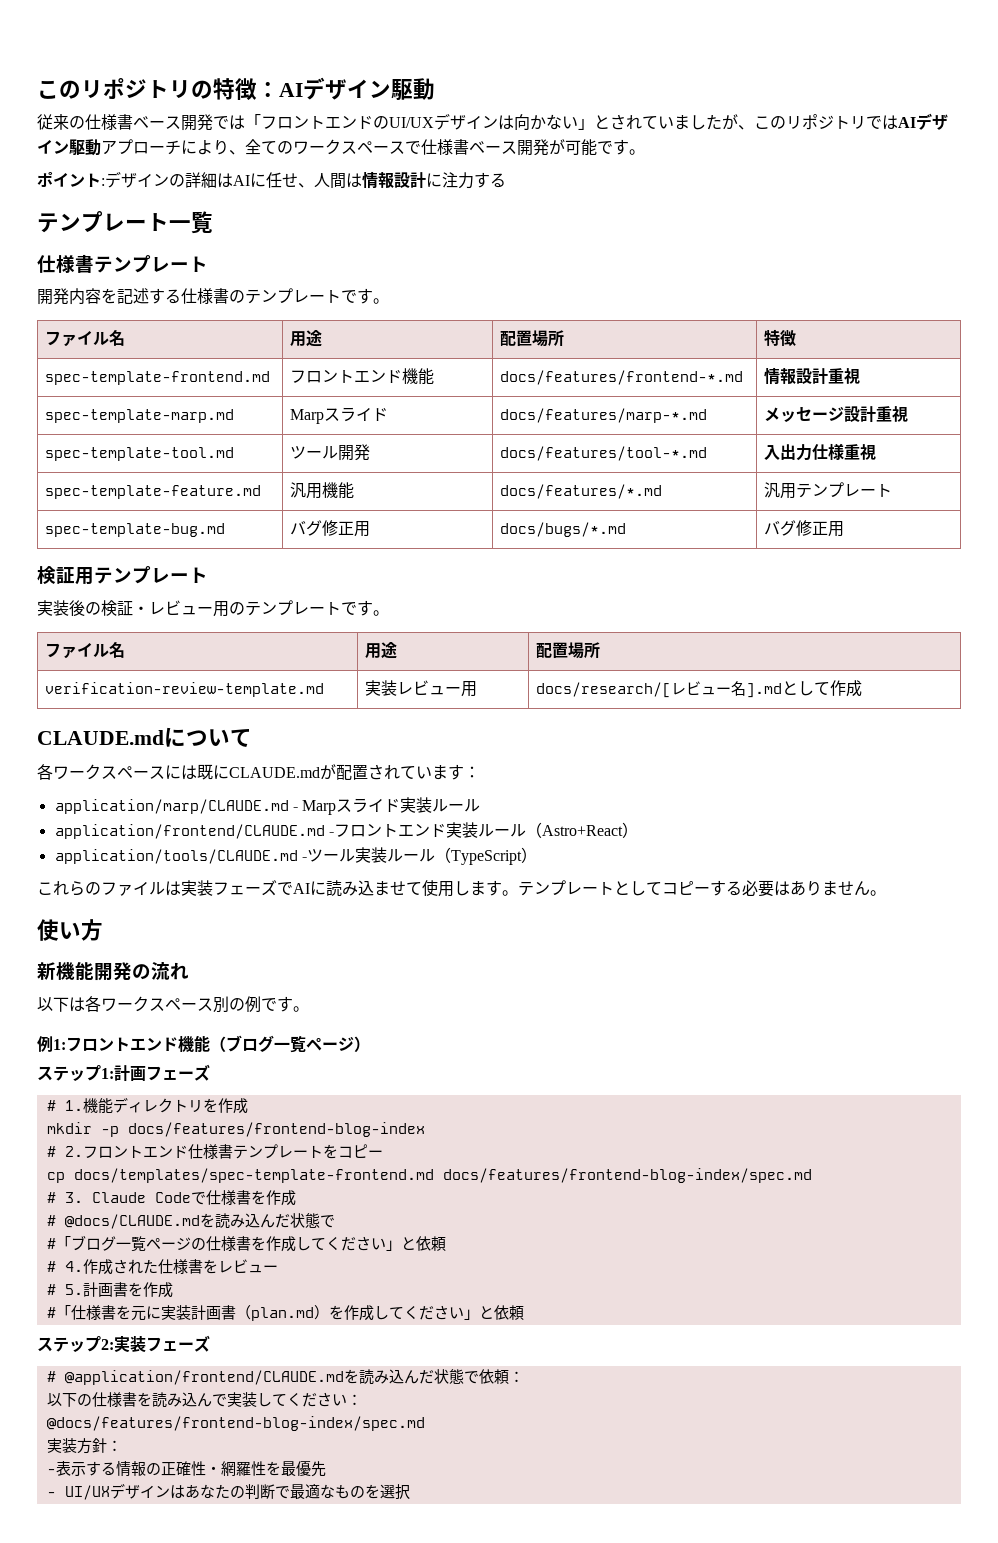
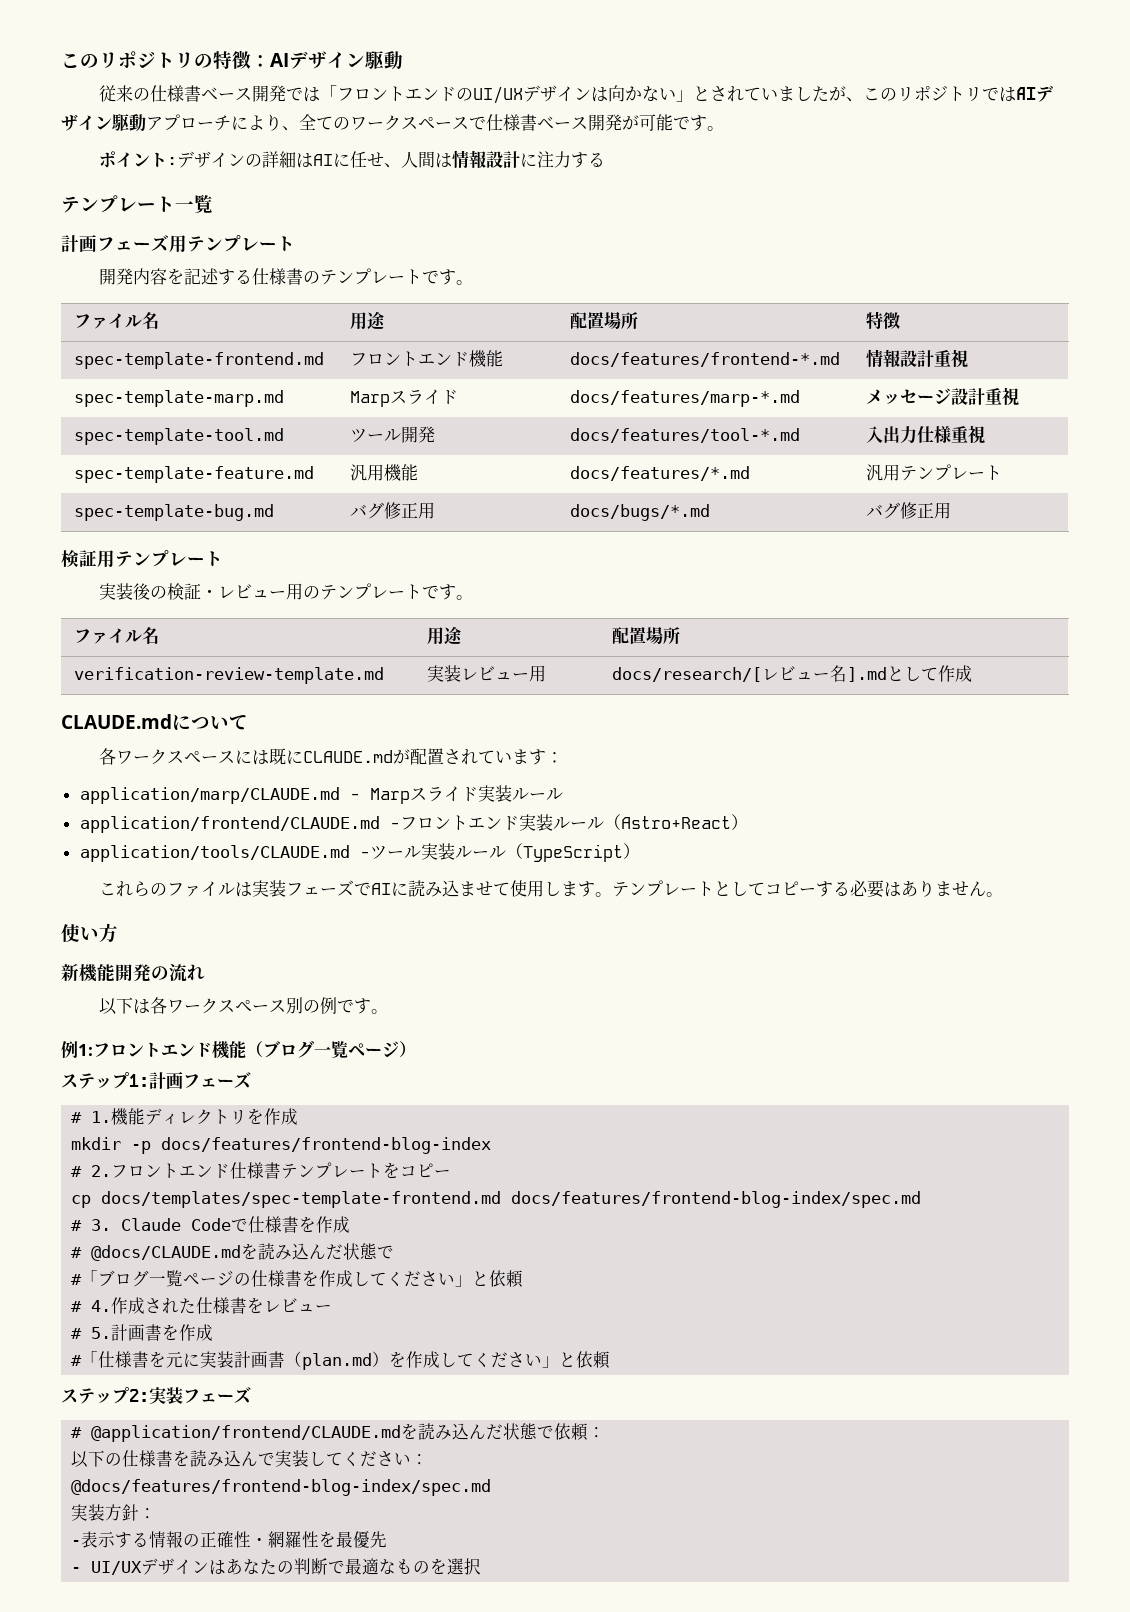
[37,254,94,273] 仕様書 -> [61,235,187,253] 計画フェーズ用

